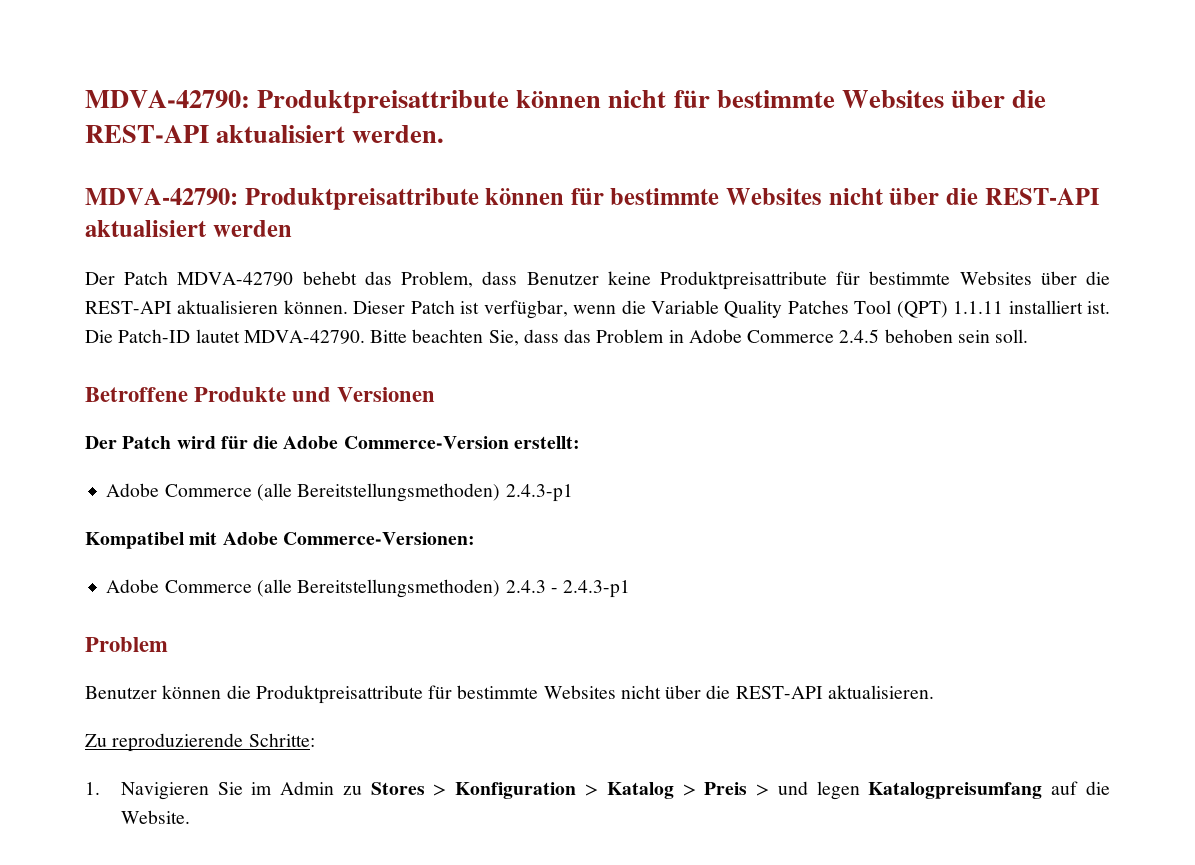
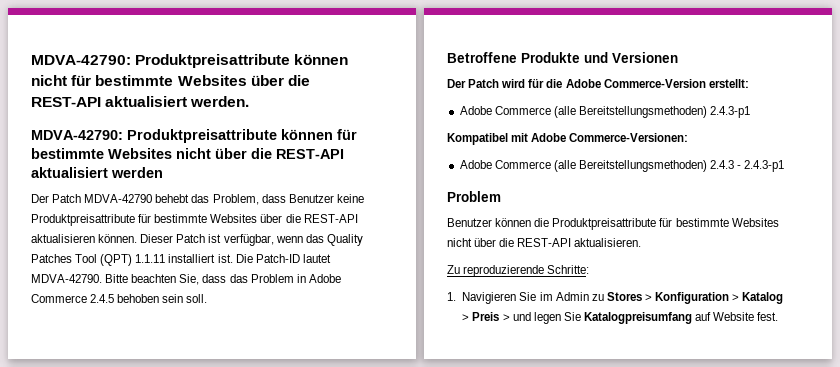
[621,300,719,314] die Variable -> [305,234,324,243] das
(860, 790) none -> [563,312,581,321] Sie
[1086,781,1111,795] [120,810,190,824] die Website. -> [713,312,779,321] Website fest.

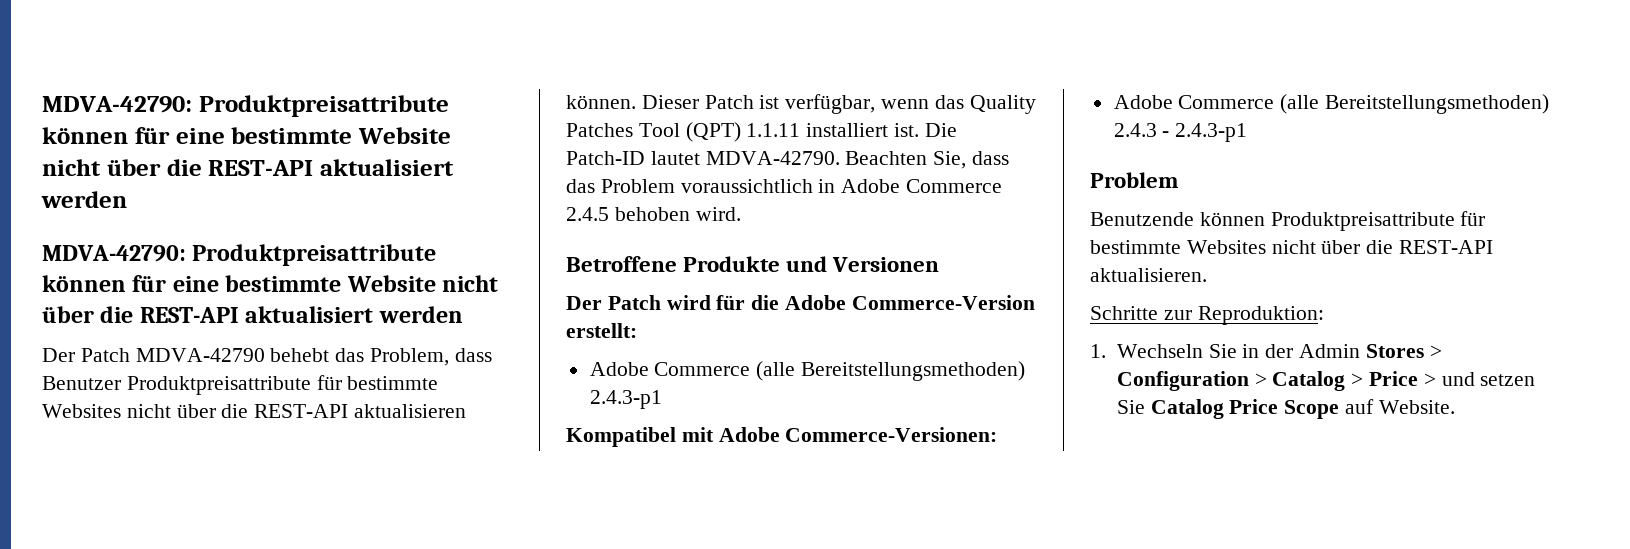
[31,54,349,68] [31,75,310,86] [31,96,250,107] [31,129,357,143] [31,148,172,159] MDVA-42790: Produktpreisattribute können nicht für bestimmte Websites über die REST-API aktualisiert werden. // MDVA-42790: Produktpreisattribute können für bestimmte Websites -> [42,95,449,117] [42,127,451,144] [42,159,454,176] [41,191,127,208] [42,244,437,266] [42,275,436,292] MDVA-42790: Produktpreisattribute können für eine bestimmte Website nicht über die REST-API aktualisiert werden // MDVA-42790: Produktpreisattribute können für eine bestimmte Website
[336,194,364,203] [31,214,258,226] keine Produktpreisattribute für bestimmte Websites -> [126,375,439,395] [42,404,171,418] Produktpreisattribute für bestimmte Websites nicht
[105,274,177,283] Bitte beachten -> [845,151,928,165] Beachten
(294, 278) none -> [680,179,813,193] voraussichtlich
[162,294,208,303] sein soll. -> [695,207,741,221] wird.
[447,218,550,227] Benutzer können die -> [1090,212,1265,226] Benutzende können
[447,265,590,277] [447,292,784,304] [462,312,779,324] Zu reproduzierende Schritte: // 1. Navigieren Sie im Admin zu Stores > Konfiguration > Katalog > Preis > und legen Sie Katalogpreisumfang auf Website fest. -> [1090,306,1324,325] [1090,344,1442,358] [1116,371,1536,391] [1116,399,1455,419] Schritte zur Reproduktion: // 1. Wechseln Sie in der Admin Stores > Configuration > Catalog > Price > und setzen Sie Catalog Price Scope auf Website.

